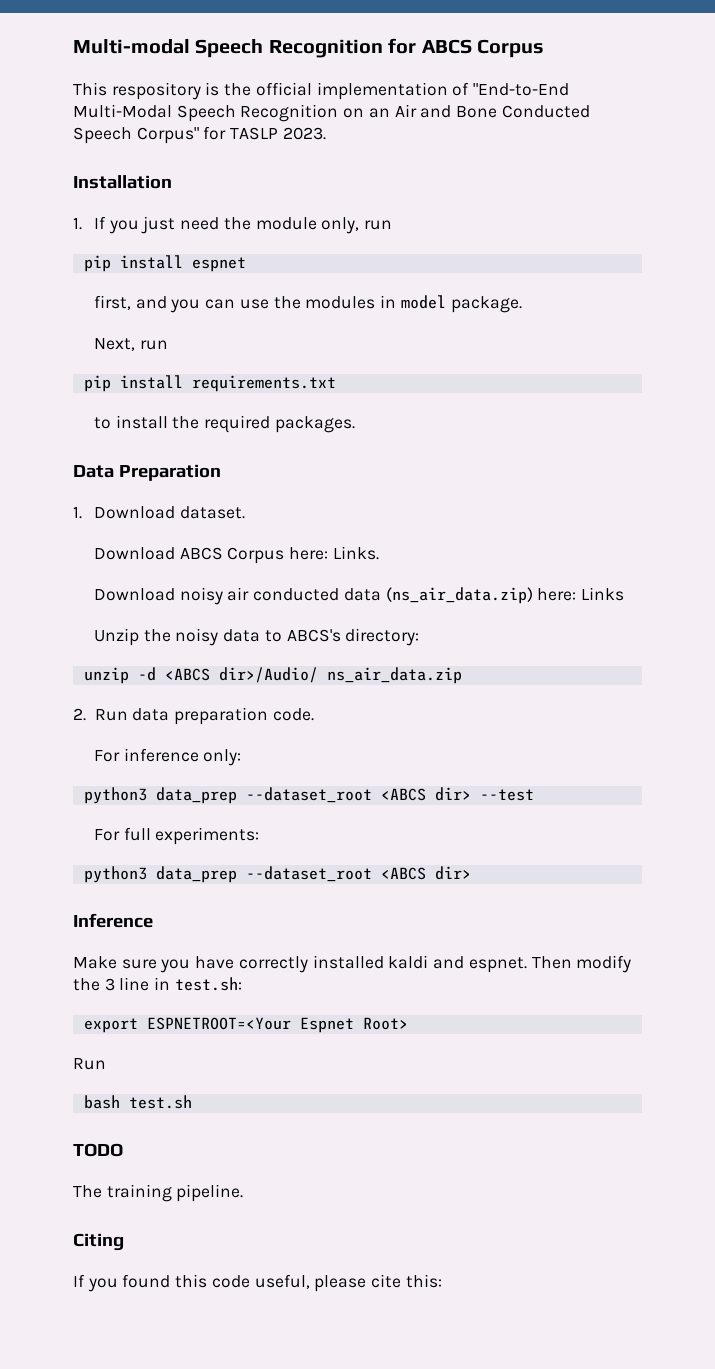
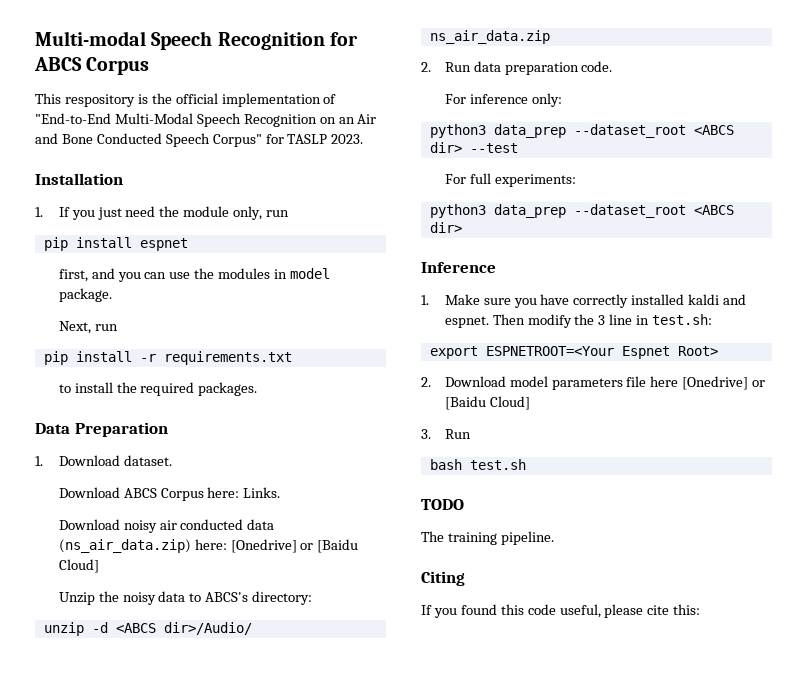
(183, 382) none -> [139,354,156,362] -r
[581,587,625,601] Links -> [230,539,359,553] [58,559,99,573] [Onedrive] or [Baidu Cloud]
(153, 920) none -> [421,295,429,305] 1.
(408, 1023) none -> [421,376,766,390] [444,396,530,410] [421,429,431,439] 2. Download model parameters file here [Onedrive] or [Baidu Cloud] // 3.

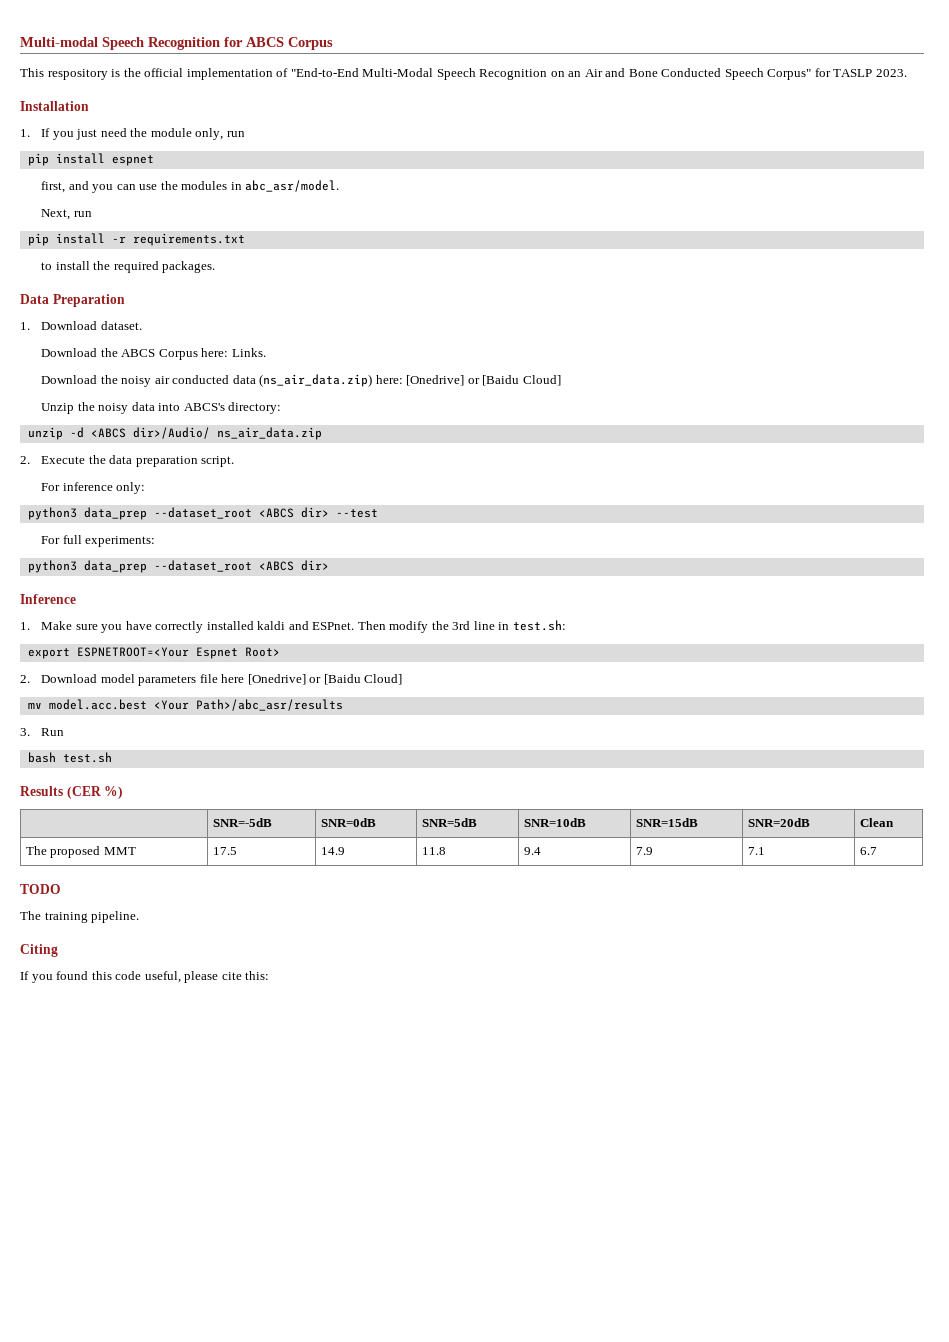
[289,268,330,279] [58,288,112,302] model package. -> [245,180,340,192] abc_asr/model.
(120, 492) none -> [100,348,118,357] the
(120, 524) none -> [100,375,118,384] the
[189,593,202,602] to -> [158,403,181,411] into
[444,62,471,72] Run -> [41,455,106,464] Execute the
[581,61,613,72] code. -> [201,456,235,467] script.
[444,316,489,328] espnet. -> [312,622,355,630] ESPnet.
[598,315,606,325] 3 -> [452,621,471,630] 3rd
(530, 403) none -> [27,699,343,711] // mv model.acc.best <Your Path>/abc_asr/results
(526, 464) none -> [20,786,124,799] [212,818,272,827] [320,818,376,827] [421,818,477,827] [523,818,586,827] [635,818,698,827] [747,818,810,827] [859,818,894,827] [25,846,136,858] [212,847,237,855] [320,847,345,855] [421,847,446,855] [523,847,541,855] [635,847,653,855] [747,847,765,855] [859,847,877,855] // Results (CER %) // | SNR=-5dB | SNR=0dB | SNR=5dB | SNR=10dB | SNR=15dB | SNR=20dB | Clean // The proposed MMT | 17.5 | 14.9 | 11.8 | 9.4 | 7.9 | 7.1 | 6.7

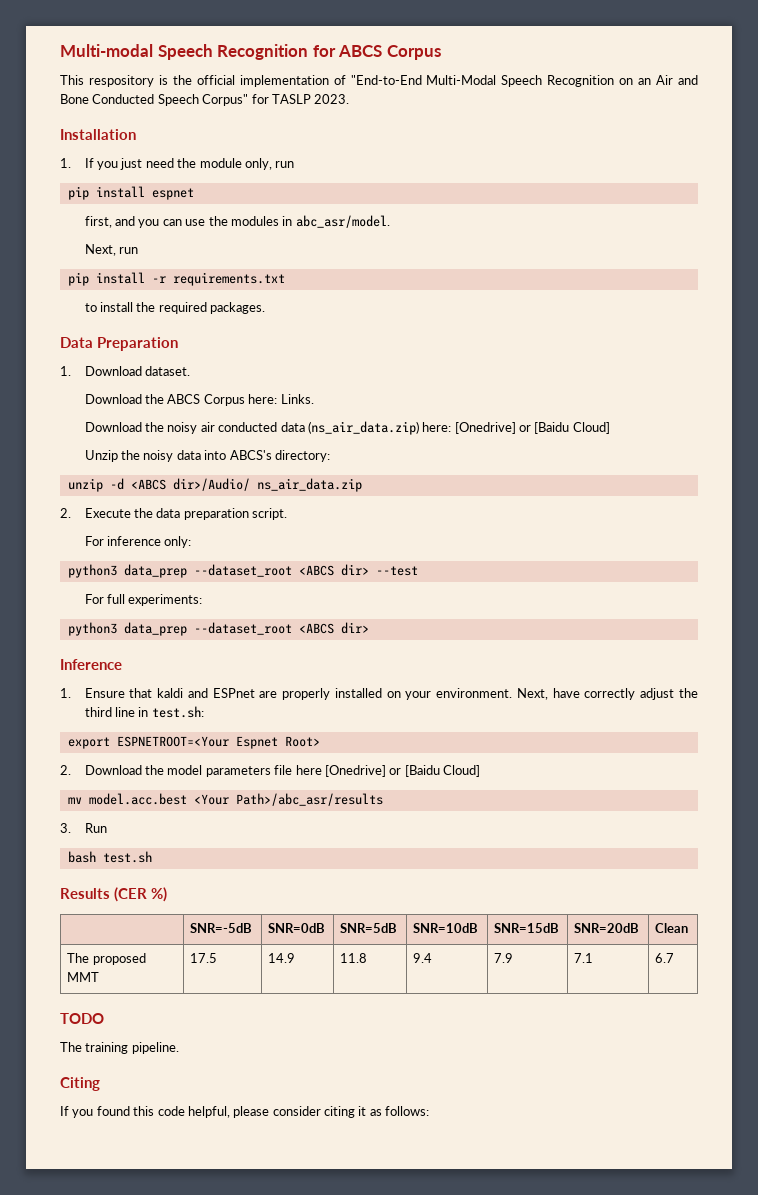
[41,621,471,633] Make sure you have correctly installed kaldi and ESPnet. Then modify the 3rd -> [84,688,698,700] [84,707,112,717] Ensure that kaldi and ESPnet are properly installed on your environment. Next, have correctly adjust the third
(98, 678) none -> [145,765,165,775] the
[144,971,270,983] useful, please cite this: -> [187,1106,430,1118] helpful, please consider citing it as follows:

